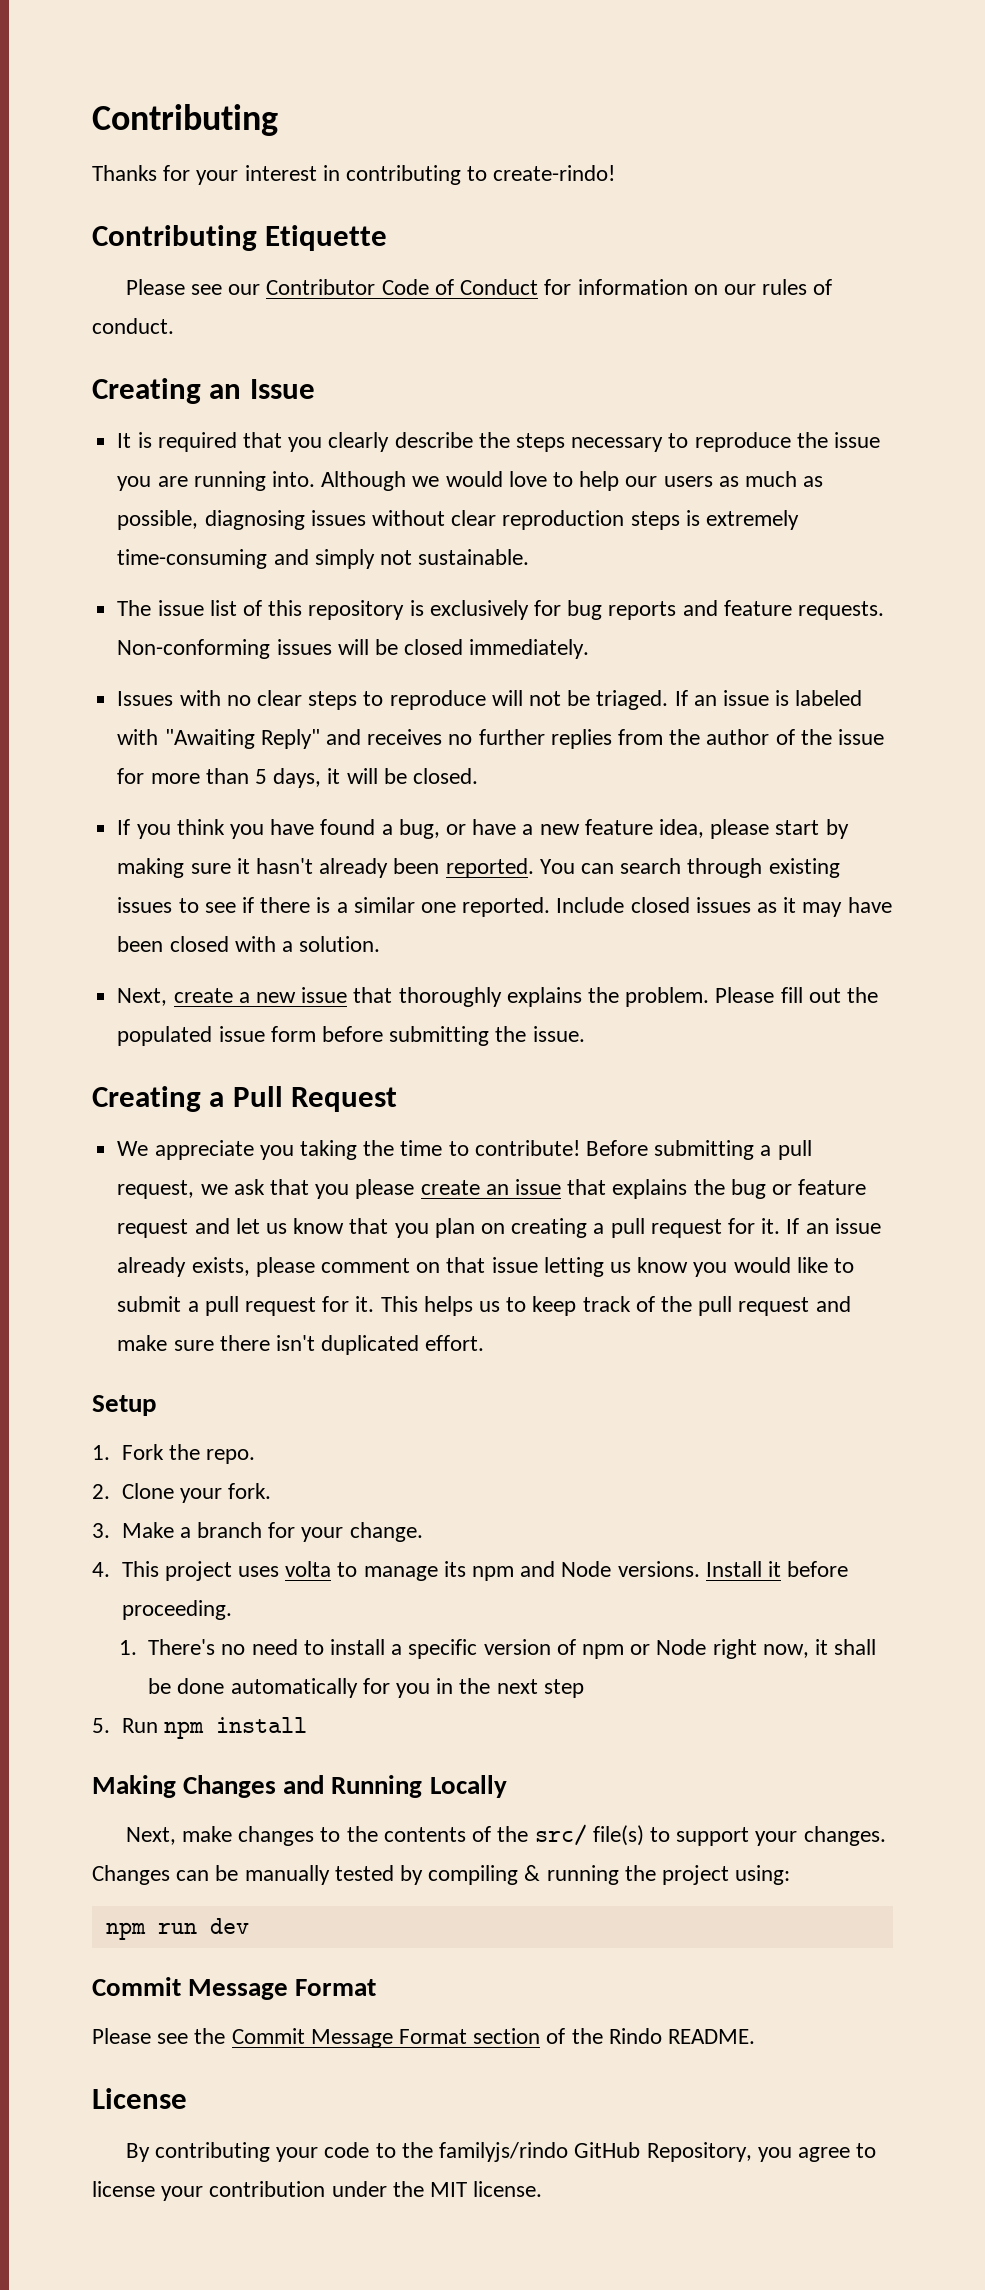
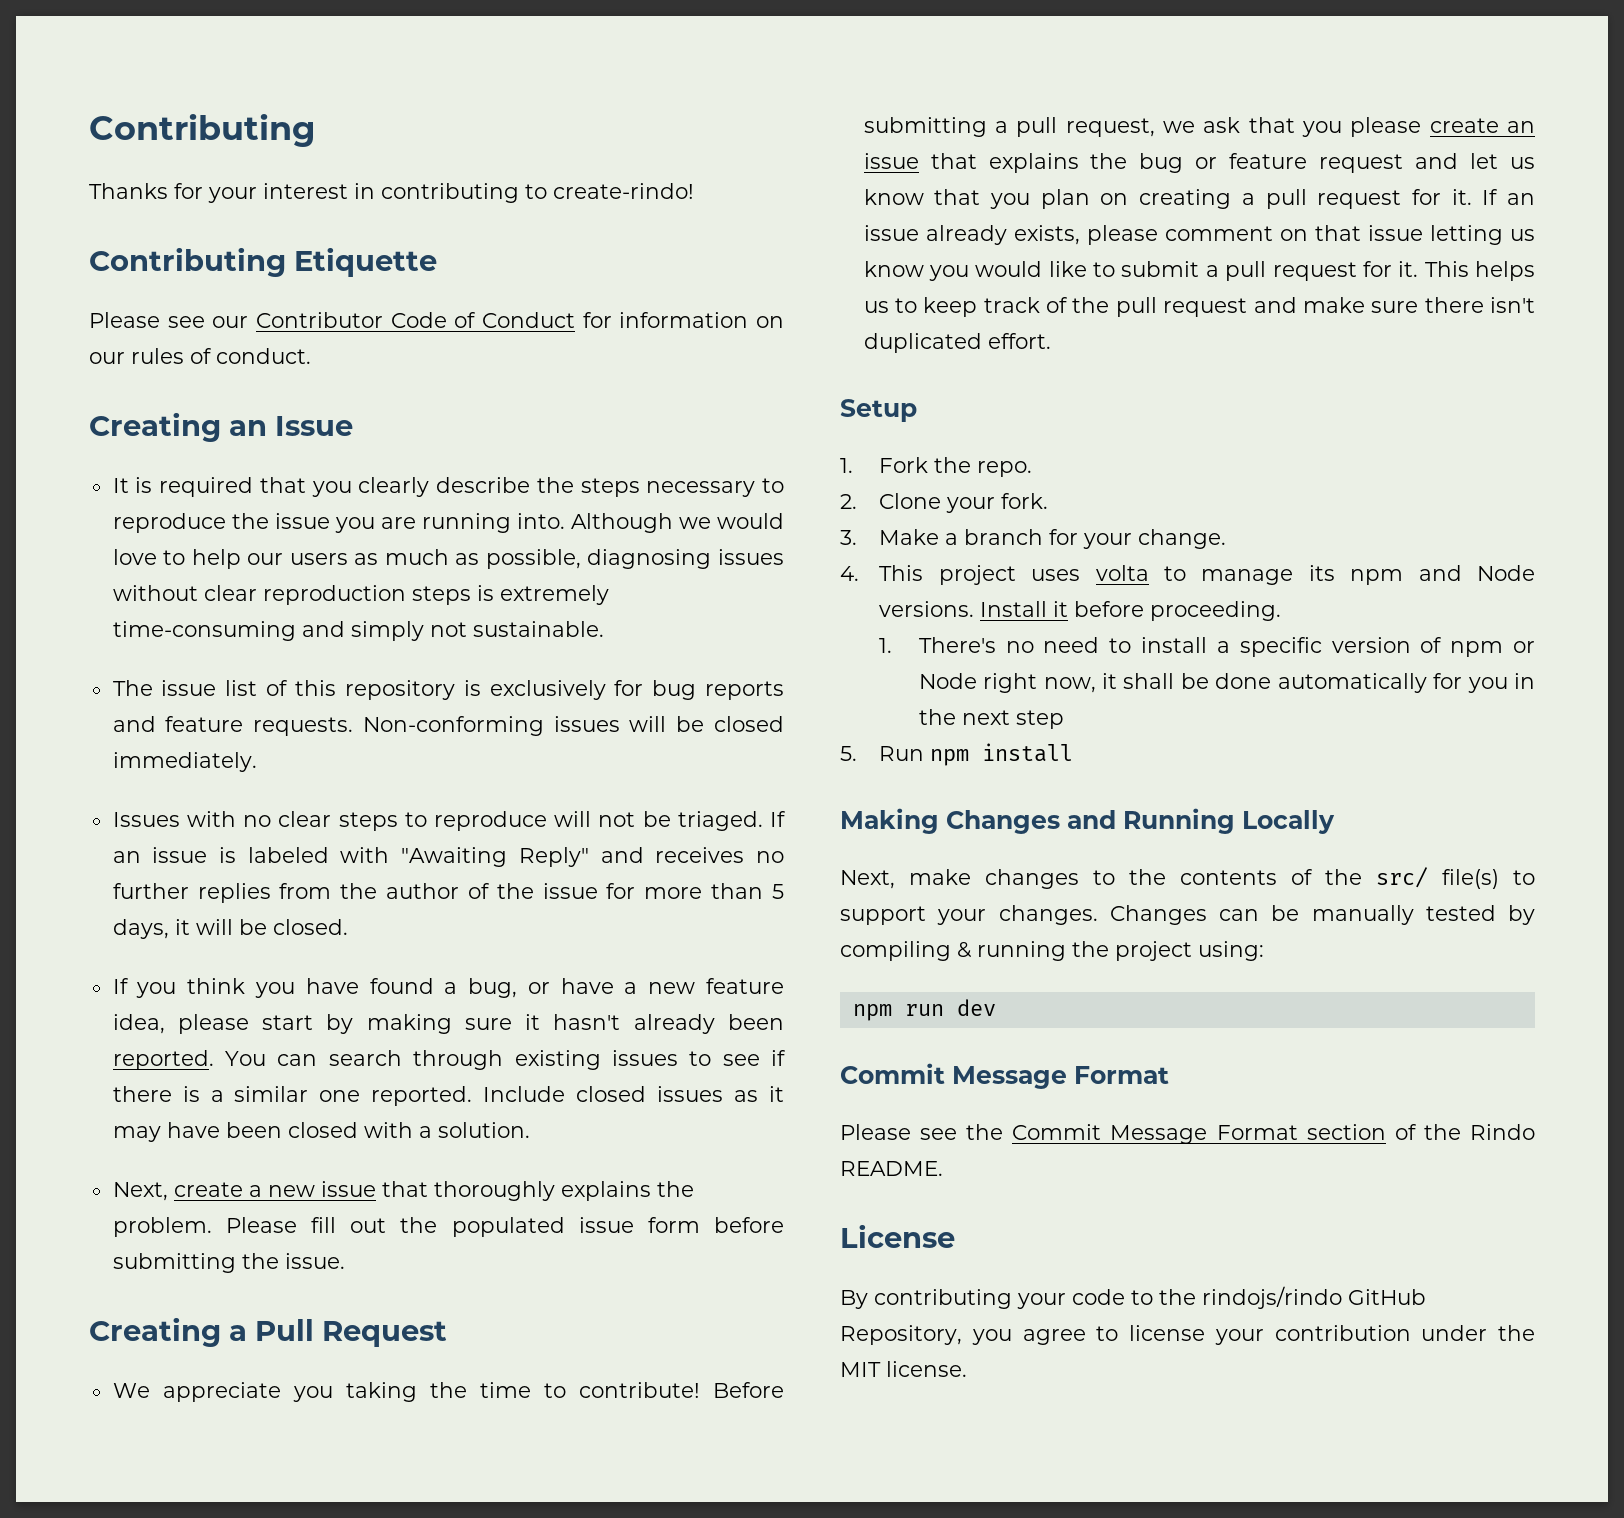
[439,2142,569,2162] familyjs/rindo -> [1202,1286,1342,1309] rindojs/rindo

